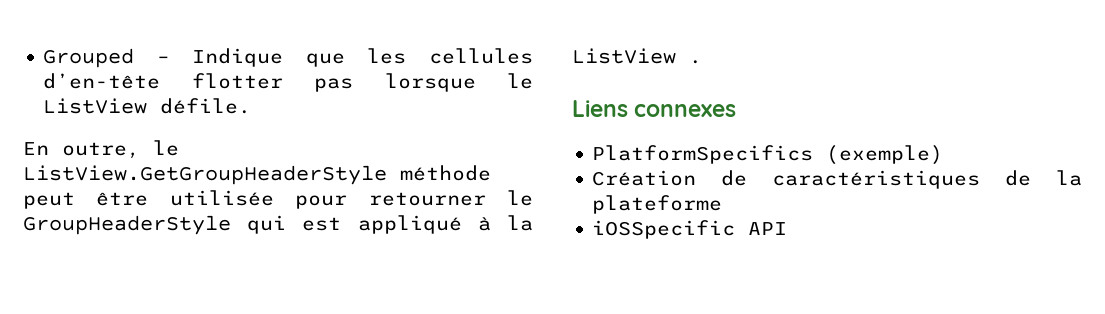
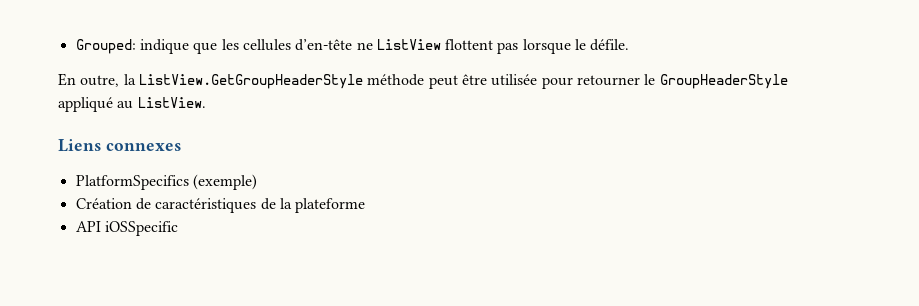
[43,48,284,68] Grouped – Indique -> [75,39,189,54] Grouped: indique
[191,73,283,89] flotter -> [356,39,494,50] ne ListView flottent
[43,98,148,114] ListView -> (587, 44) none
[153,140,179,156] le -> [123,74,136,85] la
[247,215,533,234] [572,48,702,64] qui est appliqué à la ListView . -> [58,97,206,112] appliqué au ListView.
[592,220,788,239] iOSSpecific API -> [75,221,178,236] API iOSSpecific

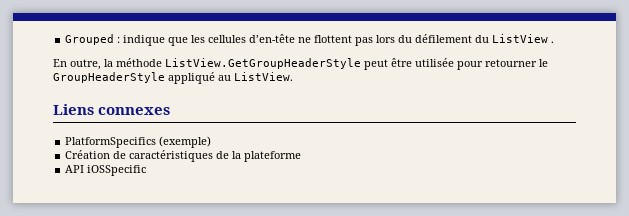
[75,39,136,54] Grouped: -> [65,34,121,45] Grouped :
[376,39,441,50] ListView -> (312, 40) none
[522,39,630,54] lorsque le défile. -> [376,34,555,43] lors du défilement du ListView .
[138,74,425,89] ListView.GetGroupHeaderStyle méthode -> [116,58,361,69] méthode ListView.GetGroupHeaderStyle

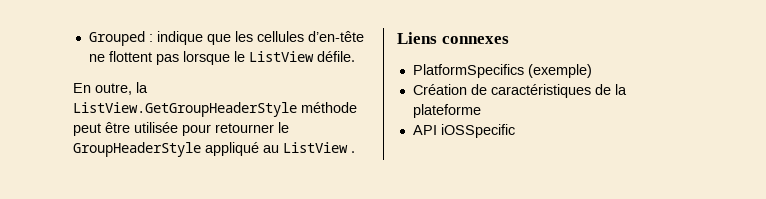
[376,34,555,43] lors du défilement du ListView . -> [182,51,355,65] lorsque le ListView défile.
[116,58,361,69] méthode ListView.GetGroupHeaderStyle -> [73,102,357,117] ListView.GetGroupHeaderStyle méthode
[234,72,293,81] ListView. -> [283,142,355,153] ListView .

